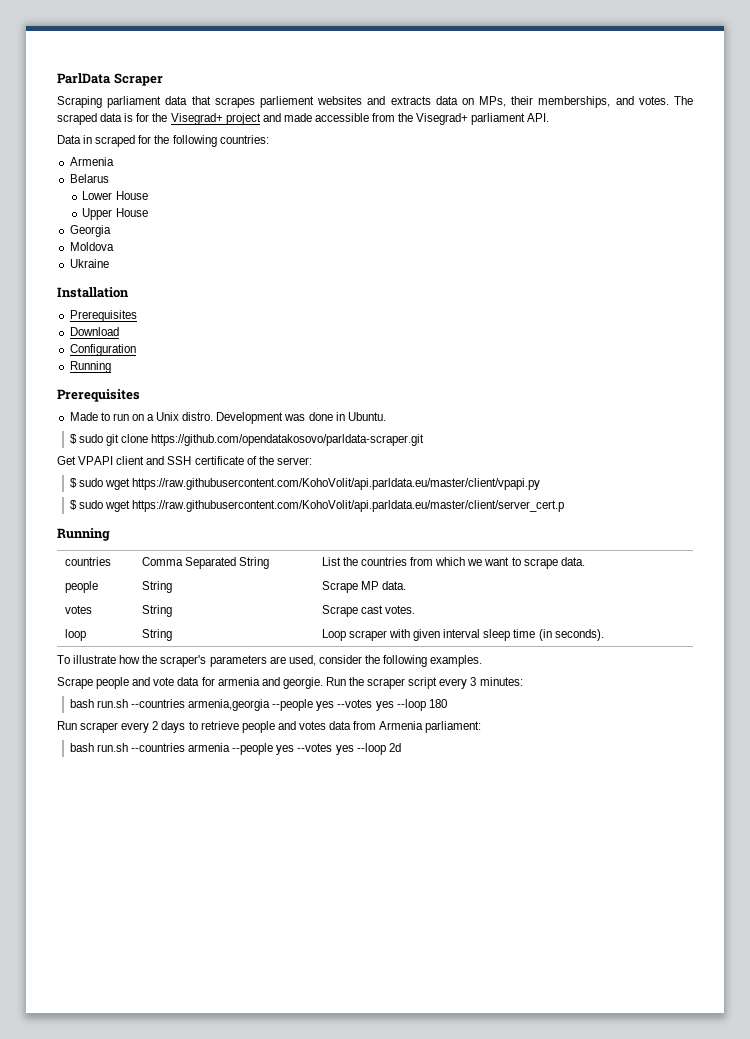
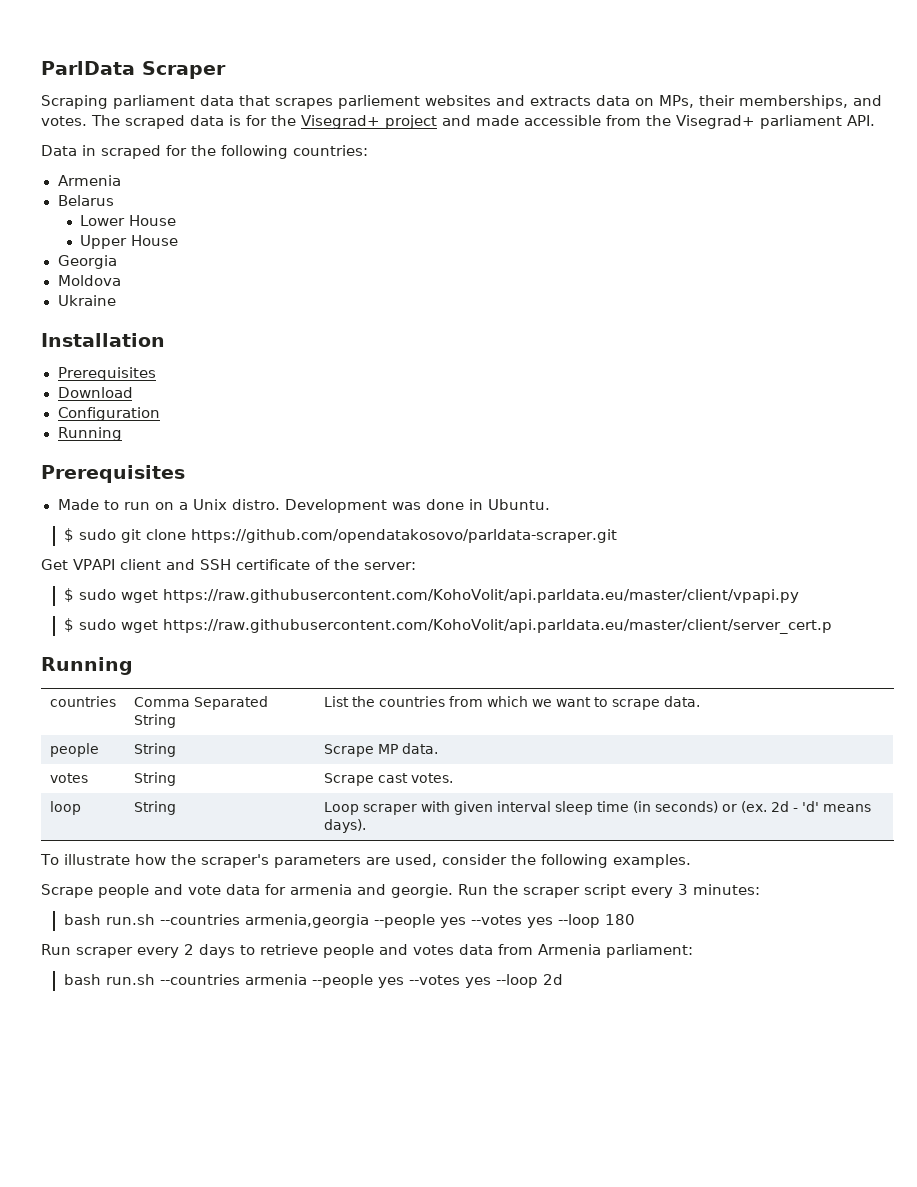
[554,629,604,641] seconds). -> [654,801,871,813] [323,819,366,833] seconds) or (ex. 2d - 'd' means days).

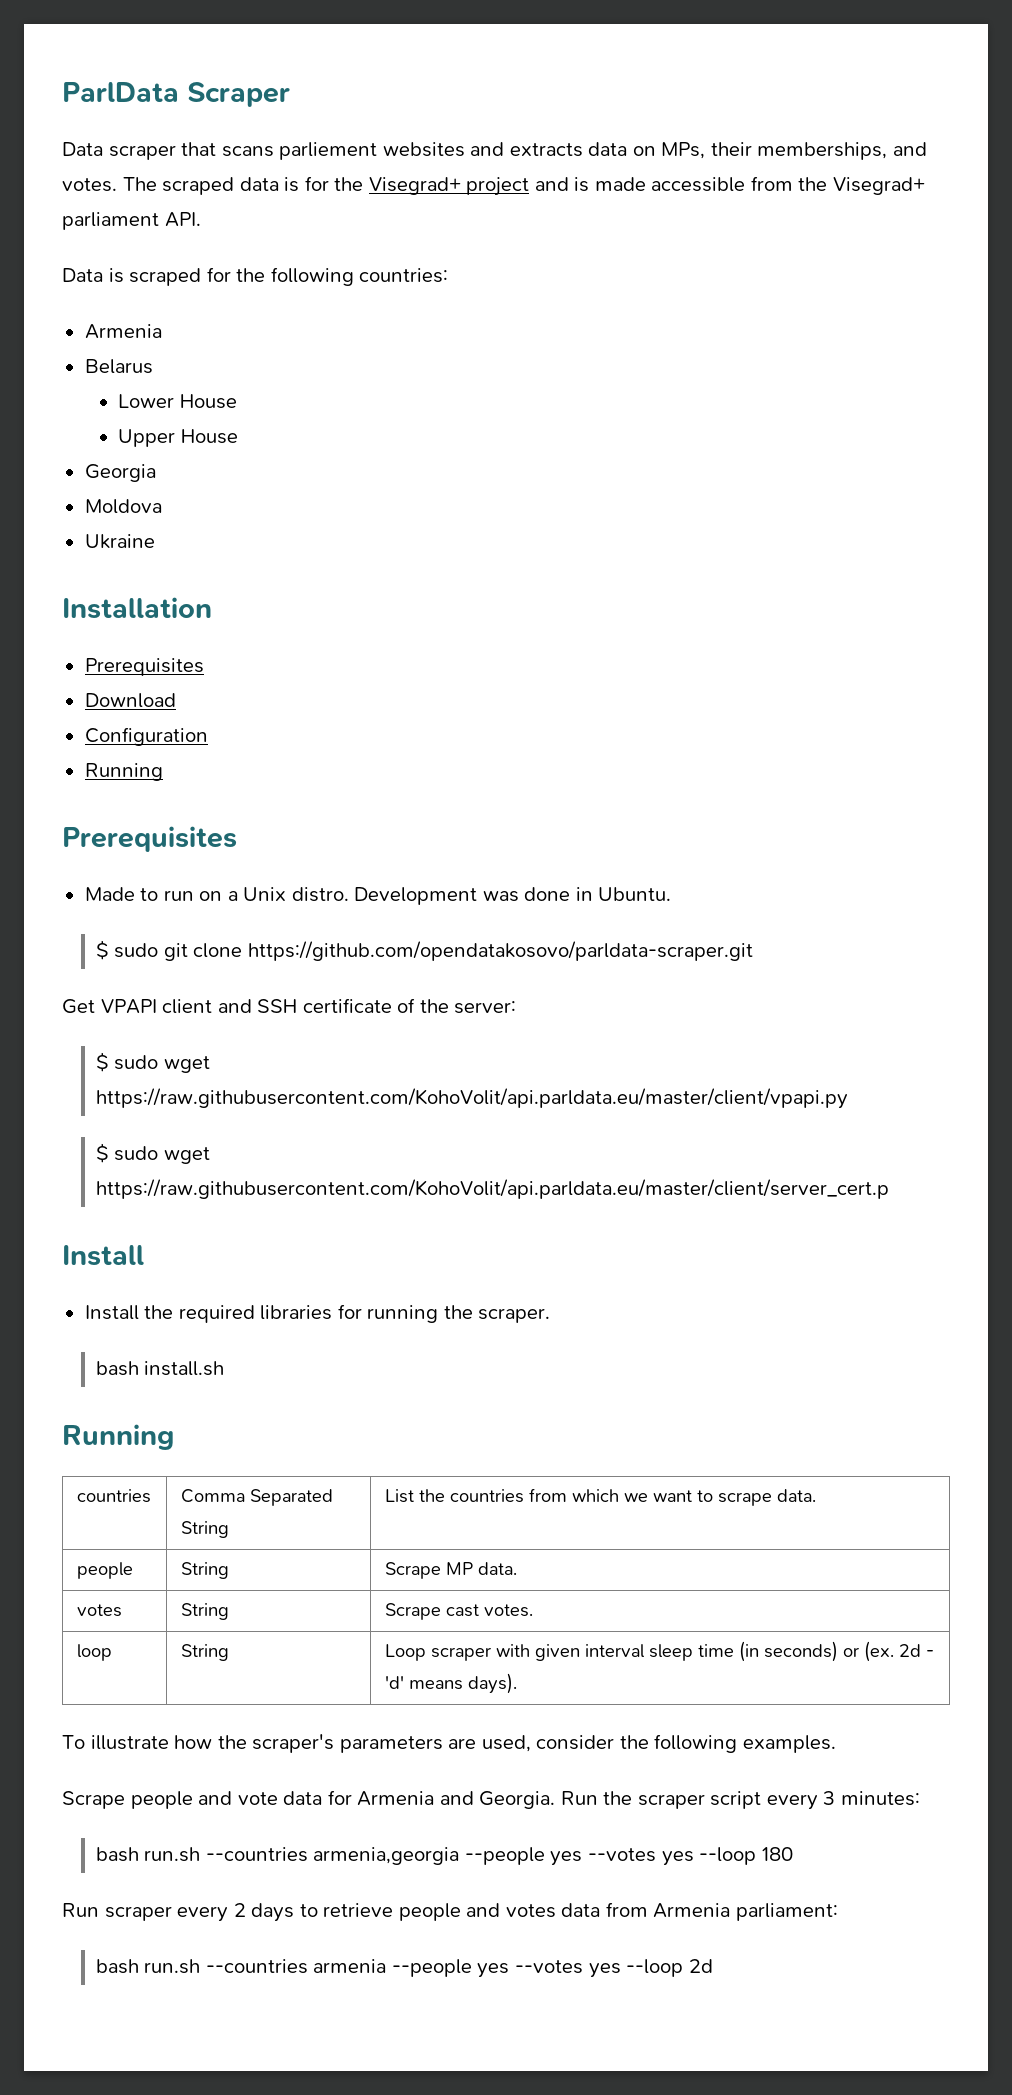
[41,95,333,109] Scraping parliament data that scrapes -> [62,142,274,160] Data scraper that scans
(471, 120) none -> [574,177,590,192] is
[82,145,96,156] in -> [108,268,124,283] is
(832, 626) none -> [62,1245,144,1266] [84,1304,551,1323] [95,1361,225,1376] // Install // Install the required libraries for running the scraper. // bash install.sh
[290,884,453,898] armenia and georgie. -> [357,1791,556,1809] Armenia and Georgia.

